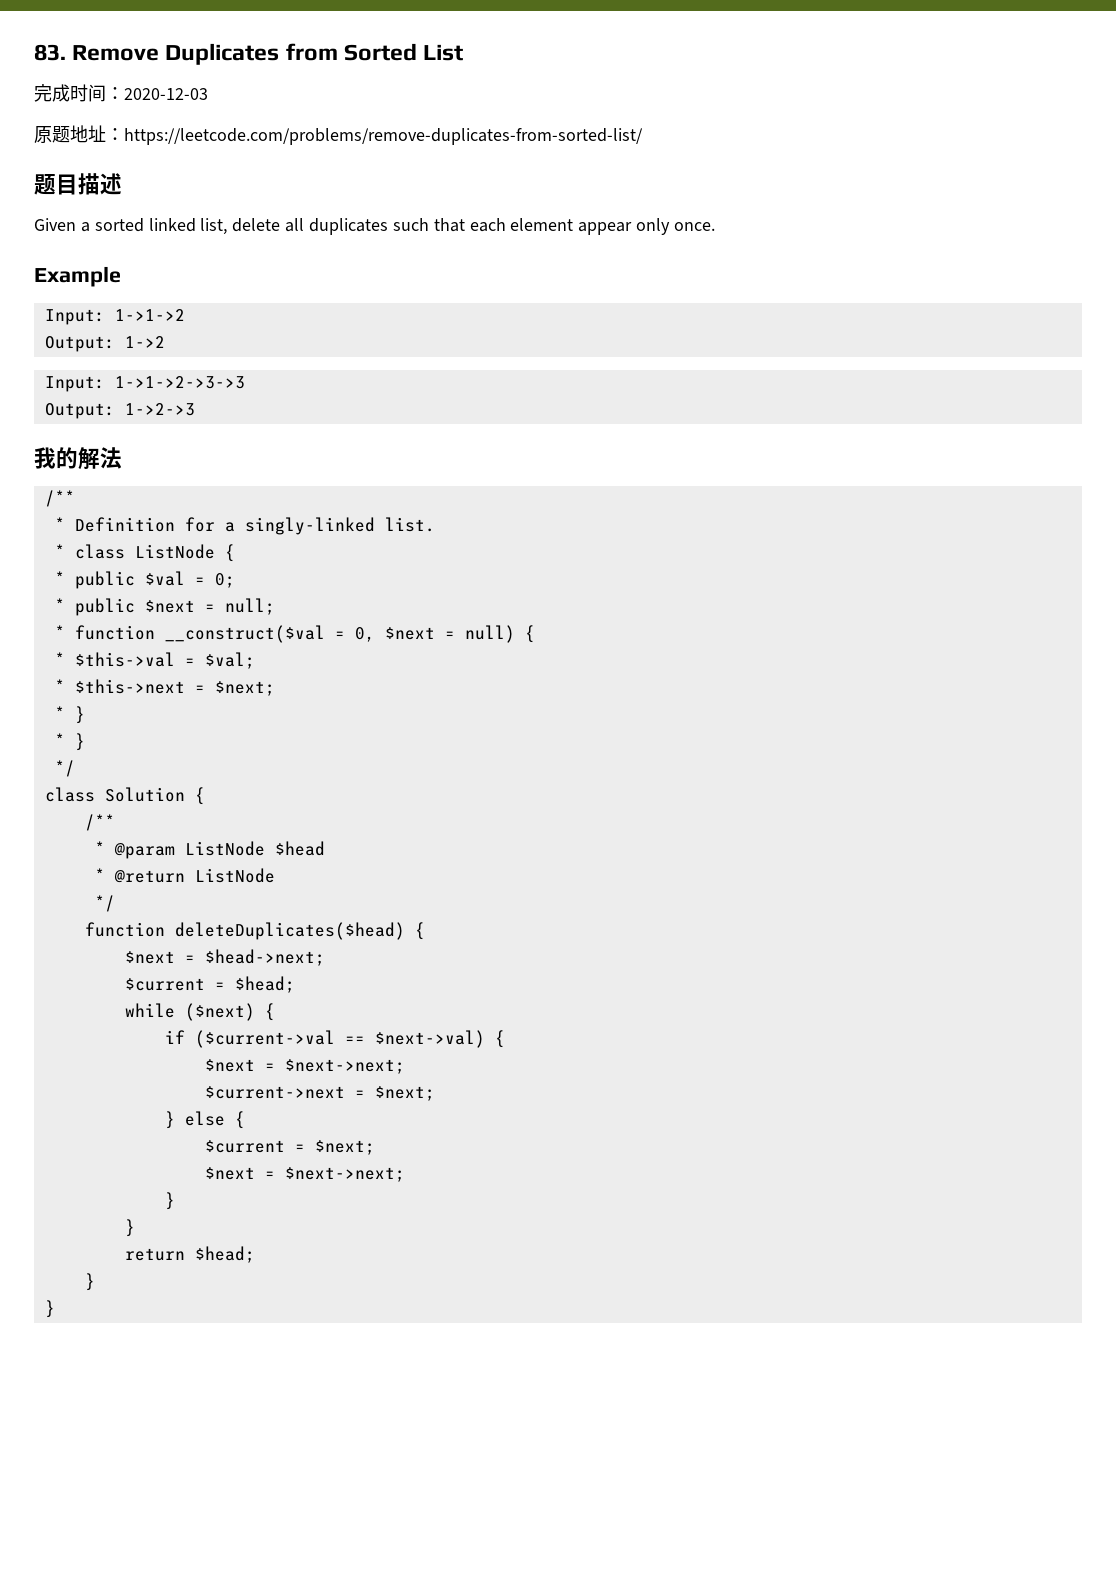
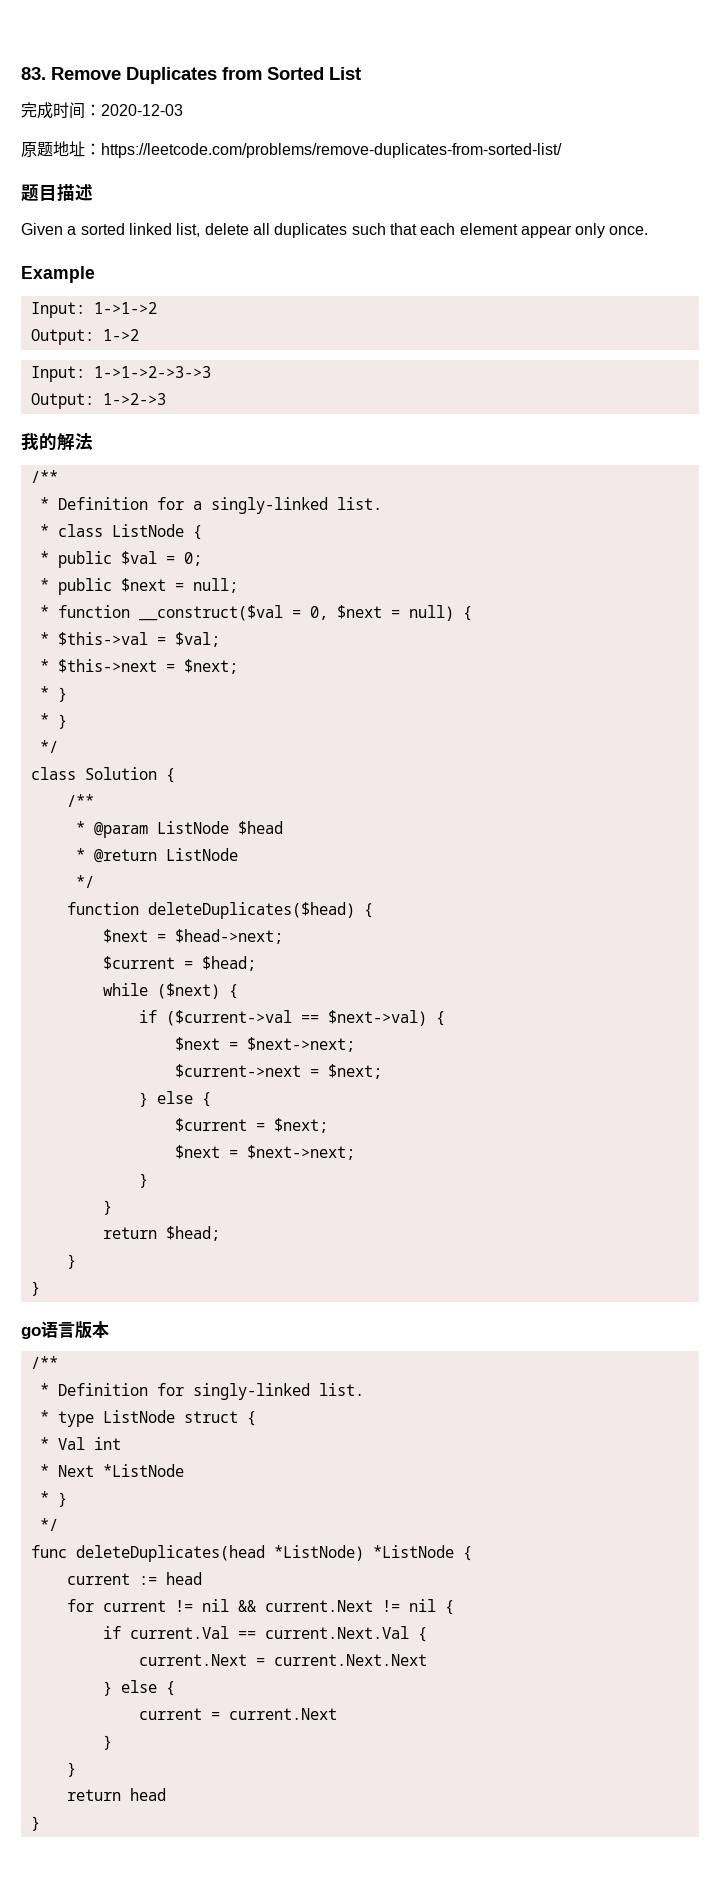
(55, 1309) none -> [21,1321,109,1339] [30,1356,58,1369] [39,1383,364,1400] [39,1410,256,1427] [39,1437,121,1450] [39,1464,184,1477] [39,1491,67,1507] [39,1518,58,1531] [30,1545,472,1562] [66,1572,202,1585] [66,1599,454,1615] [102,1626,427,1642] [138,1654,427,1666] [102,1680,175,1696] [138,1708,337,1720] [102,1735,112,1750] [66,1762,76,1777] [66,1788,166,1801] [30,1816,40,1831] // go语言版本 // /** // * Definition for singly-linked list. // * type ListNode struct { // * Val int // * Next *ListNode // * } // */ // func deleteDuplicates(head *ListNode) *ListNode { // current := head // for current != nil && current.Next != nil { // if current.Val == current.Next.Val { // current.Next = current.Next.Next // } else { // current = current.Next // } // } // return head // }

